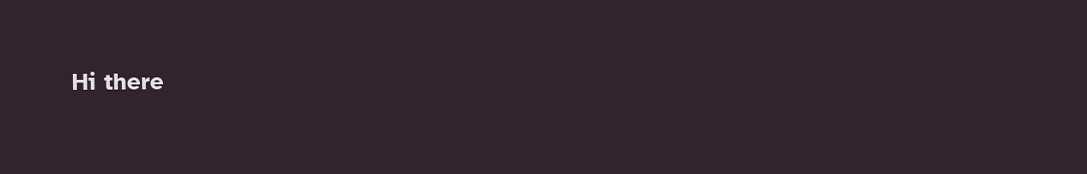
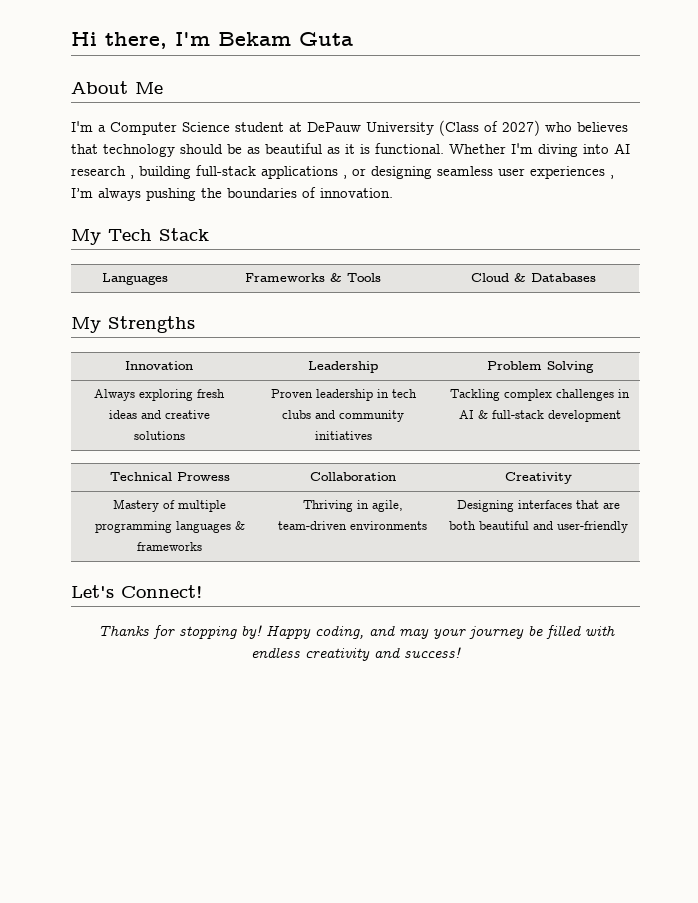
[103,73,165,90] there -> [105,32,353,49] [71,81,163,94] [71,120,628,136] [71,143,630,157] [71,165,614,179] [71,187,393,201] [71,228,209,245] [102,273,168,285] [244,273,381,282] [470,273,596,282] [71,316,195,333] [125,361,193,370] [308,361,378,373] [486,361,594,373] [94,389,225,401] [108,410,210,419] [133,431,185,440] [270,389,417,401] [282,410,404,422] [314,431,372,440] [449,389,630,401] [458,410,621,422] [109,472,230,481] [309,472,396,481] [504,472,572,484] [113,499,226,512] [94,521,245,533] [137,542,202,551] [302,500,403,512] [278,521,427,530] [456,500,620,512] [448,521,628,533] [71,585,203,598] [97,625,615,639] [251,647,461,661] there, I'm Bekam Guta // About Me // I'm a Computer Science student at DePauw University (Class of 2027) who believes that technology should be as beautiful as it is functional. Whether I'm diving into AI research , building full-stack applications , or designing seamless user experiences , I’m always pushing the boundaries of innovation. // My Tech Stack // Languages | Frameworks & Tools | Cloud & Databases // My Strengths // Innovation | Leadership | Problem Solving // Always exploring fresh ideas and creative solutions | Proven leadership in tech clubs and community initiatives | Tackling complex challenges in AI & full-stack development // Technical Prowess | Collaboration | Creativity // Mastery of multiple programming languages & frameworks | Thriving in agile, team-driven environments | Designing interfaces that are both beautiful and user-friendly // Let's Connect! // Thanks for stopping by! Happy coding, and may your journey be filled with endless creativity and success!

